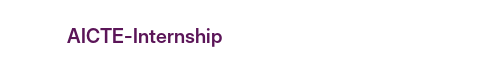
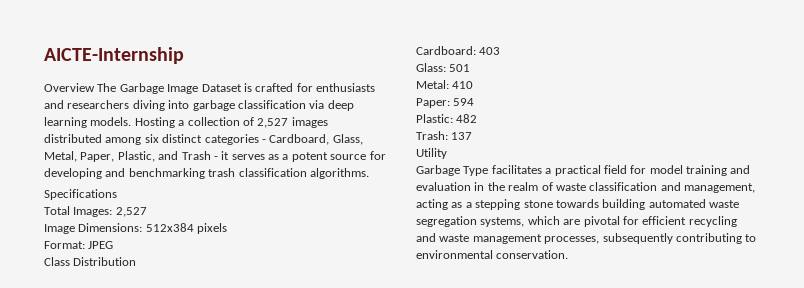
(222, 37) none -> [44,83,375,94] [44,100,354,111] [44,117,328,128] [44,134,363,145] [44,151,386,162] [44,168,369,179] [44,189,117,200] [44,206,147,217] [44,223,228,234] [44,241,114,249] [44,257,137,266] [416,46,501,55] [416,63,471,72] [416,80,474,89] [416,98,475,108] [416,114,478,123] [416,131,473,140] [416,148,447,159] [416,165,751,176] [416,182,755,193] [416,199,739,210] [416,216,737,227] [416,233,757,244] [416,250,569,259] // Overview The Garbage Image Dataset is crafted for enthusiasts and researchers diving into garbage classification via deep learning models. Hosting a collection of 2,527 images distributed among six distinct categories - Cardboard, Glass, Metal, Paper, Plastic, and Trash - it serves as a potent source for developing and benchmarking trash classification algorithms. // Specifications // Total Images: 2,527 // Image Dimensions: 512x384 pixels // Format: JPEG // Class Distribution // Cardboard: 403 // Glass: 501 // Metal: 410 // Paper: 594 // Plastic: 482 // Trash: 137 // Utility // Garbage Type facilitates a practical field for model training and evaluation in the realm of waste classification and management, acting as a stepping stone towards building automated waste segregation systems, which are pivotal for efficient recycling and waste management processes, subsequently contributing to environmental conservation.

